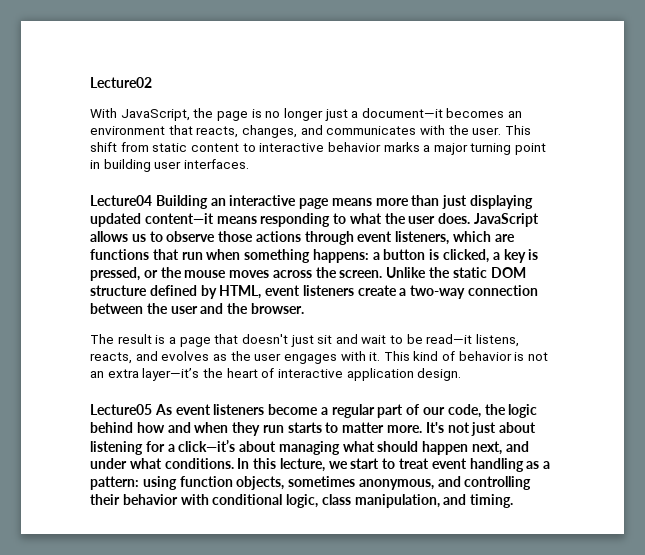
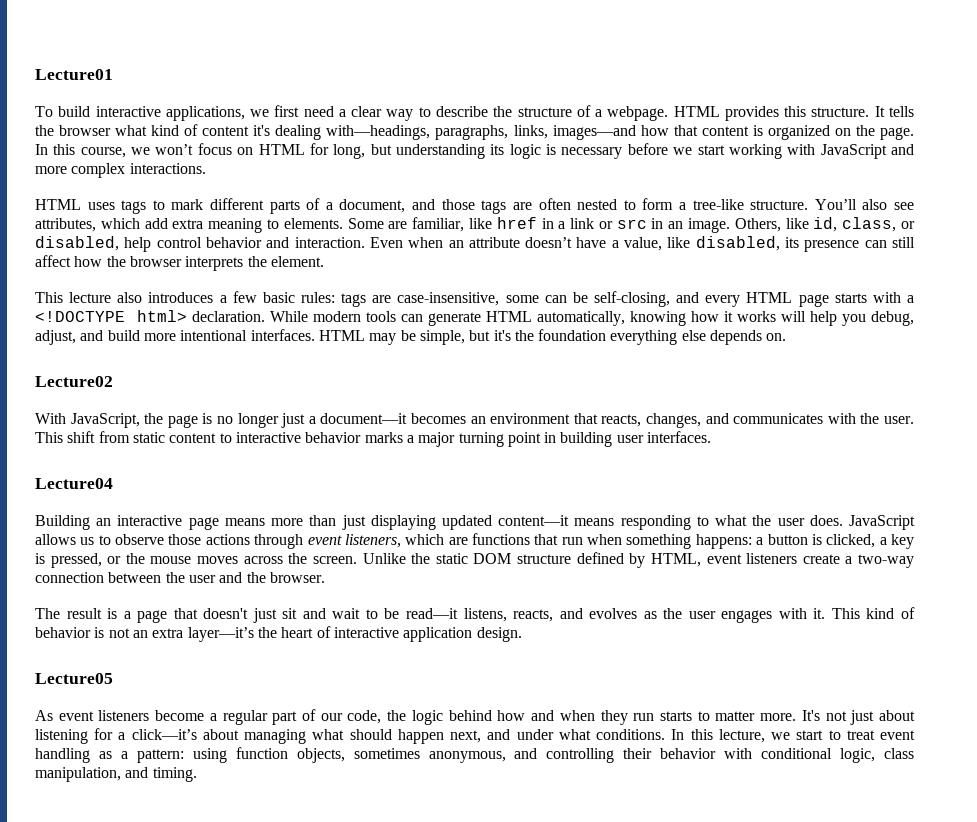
(90, 82) none -> [35,69,113,80] [35,105,914,121] [35,124,915,140] [35,143,915,159] [35,163,206,178] [35,198,914,214] [35,217,915,233] [35,236,915,252] [35,255,324,271] [35,291,914,307] [35,310,914,326] [35,329,787,345] Lecture01 // To build interactive applications, we first need a clear way to describe the structure of a webpage. HTML provides this structure. It tells the browser what kind of content it's dealing with—headings, paragraphs, links, images—and how that content is organized on the page. In this course, we won’t focus on HTML for long, but understanding its logic is necessary before we start working with JavaScript and more complex interactions. // HTML uses tags to mark different parts of a document, and those tags are often nested to form a tree-like structure. You’ll also see attributes, which add extra meaning to elements. Some are familiar, like href in a link or src in an image. Others, like id, class, or disabled, help control behavior and interaction. Even when an attribute doesn’t have a value, like disabled, its presence can still affect how the browser interprets the element. // This lecture also introduces a few basic rules: tags are case-insensitive, some can be self-closing, and every HTML page starts with a <!DOCTYPE html> declaration. While modern tools can generate HTML automatically, knowing how it works will help you debug, adjust, and build more intentional interfaces. HTML may be simple, but it's the foundation everything else depends on. //
(152, 200) none -> (113, 483) //
(152, 409) none -> (113, 678) //

